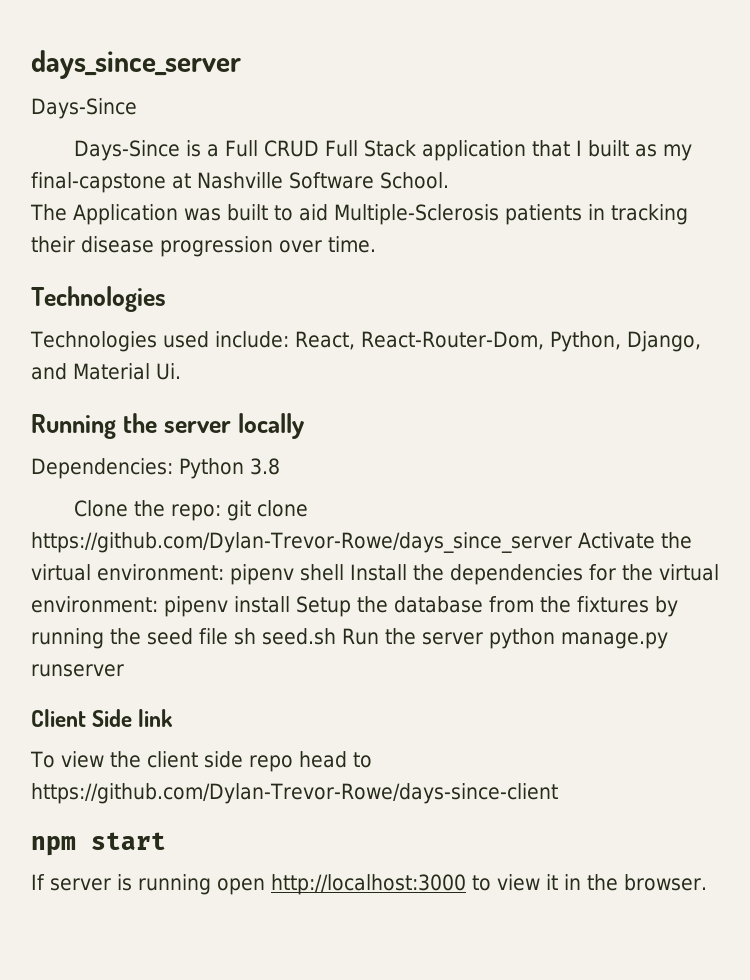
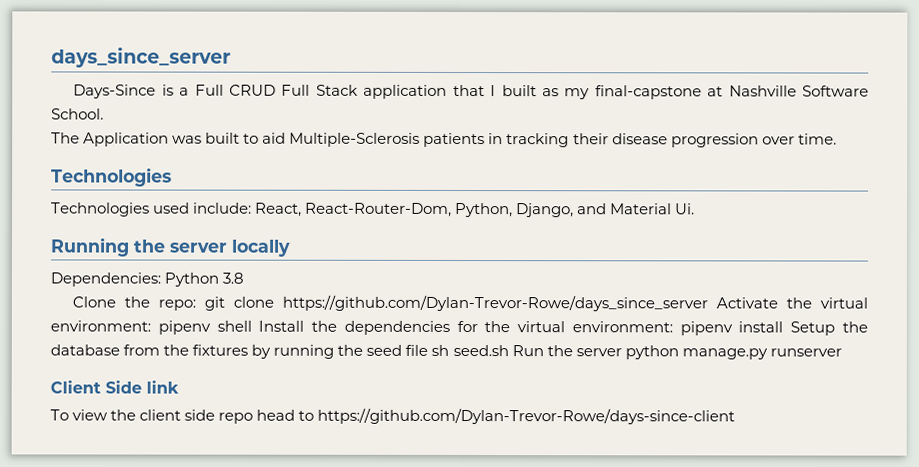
[73,140,180,161] // Days-Since -> (157, 91) none
[31,832,166,856] [31,874,707,895] // npm start // If server is running open http://localhost:3000 to view it in the browser. -> (736, 416) none

